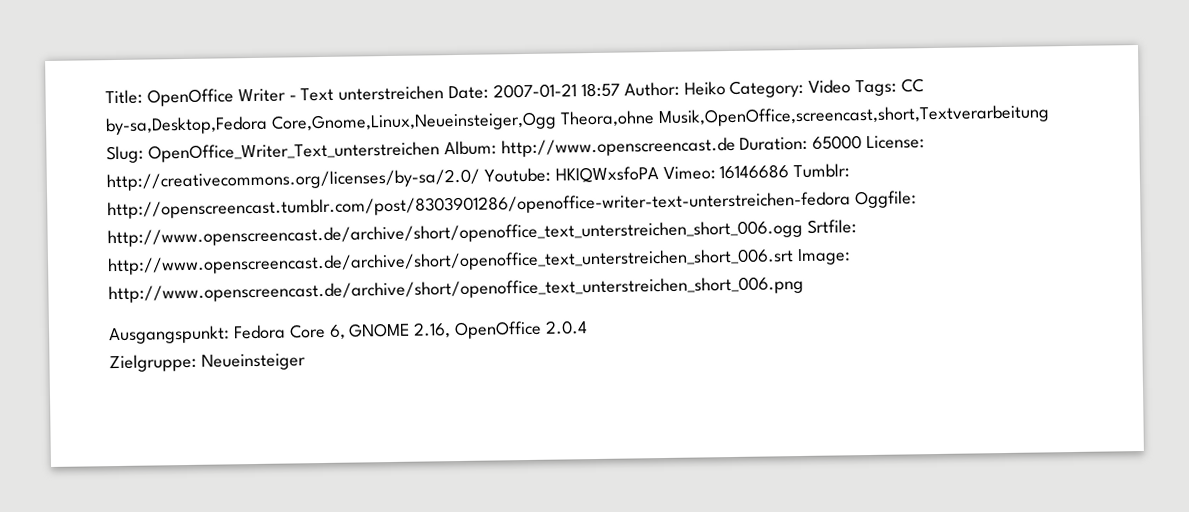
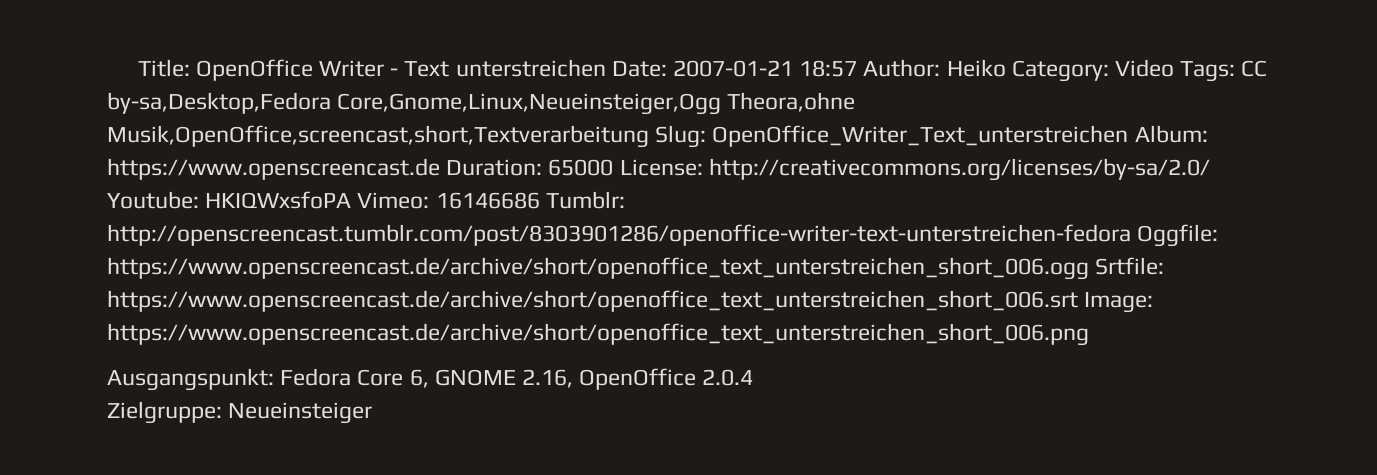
[500,136,736,158] http://www.openscreencast.de -> [107,158,440,180] https://www.openscreencast.de
[107,219,857,248] [107,248,851,276] [108,275,804,304] http://www.openscreencast.de/archive/short/openoffice_text_unterstreichen_short_006.ogg Srtfile: http://www.openscreencast.de/archive/short/openoffice_text_unterstreichen_short_006.srt Image: http://www.openscreencast.de/archive/short/openoffice_text_unterstreichen_short_006.png -> [107,257,1165,280] [107,290,1154,313] [107,323,1089,346] https://www.openscreencast.de/archive/short/openoffice_text_unterstreichen_short_006.ogg Srtfile: https://www.openscreencast.de/archive/short/openoffice_text_unterstreichen_short_006.srt Image: https://www.openscreencast.de/archive/short/openoffice_text_unterstreichen_short_006.png

